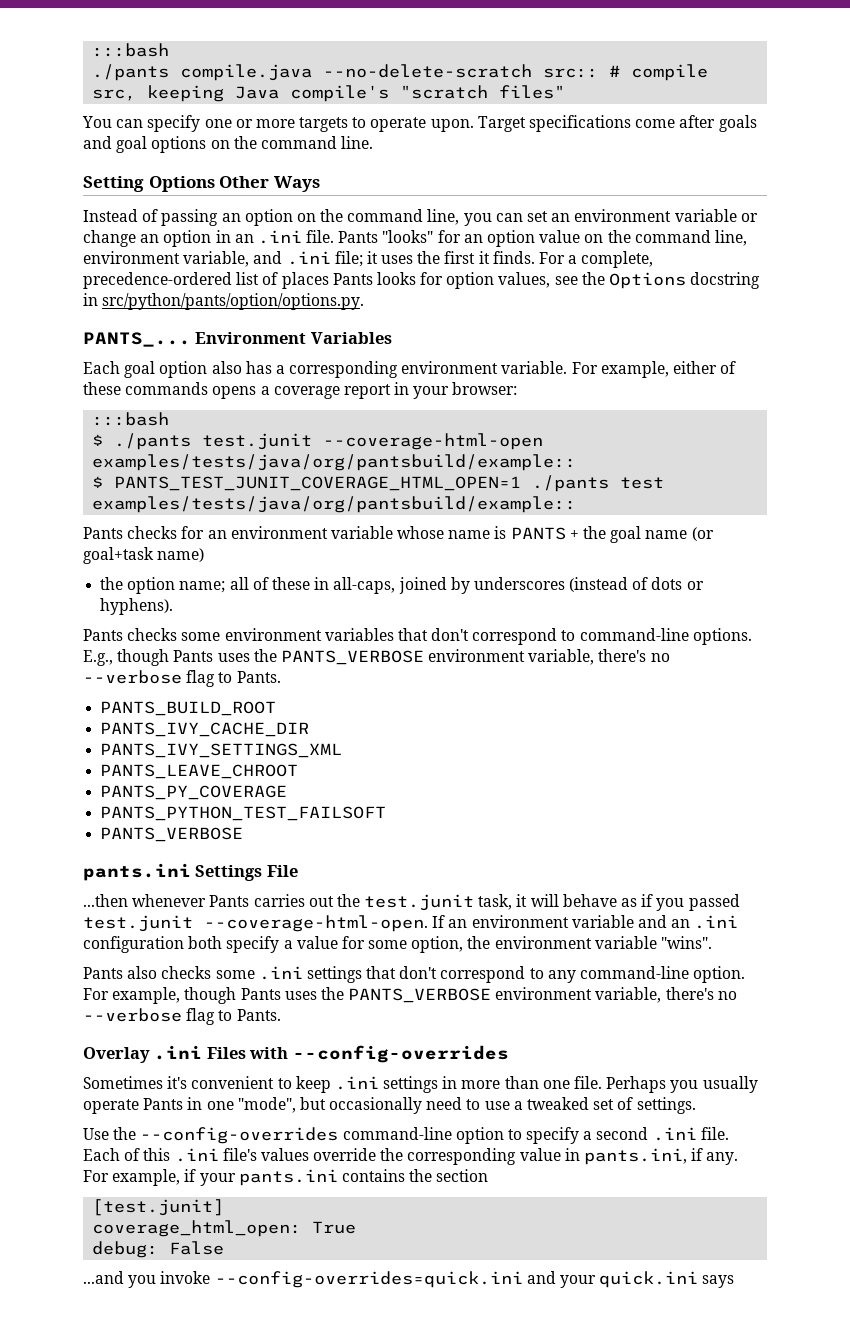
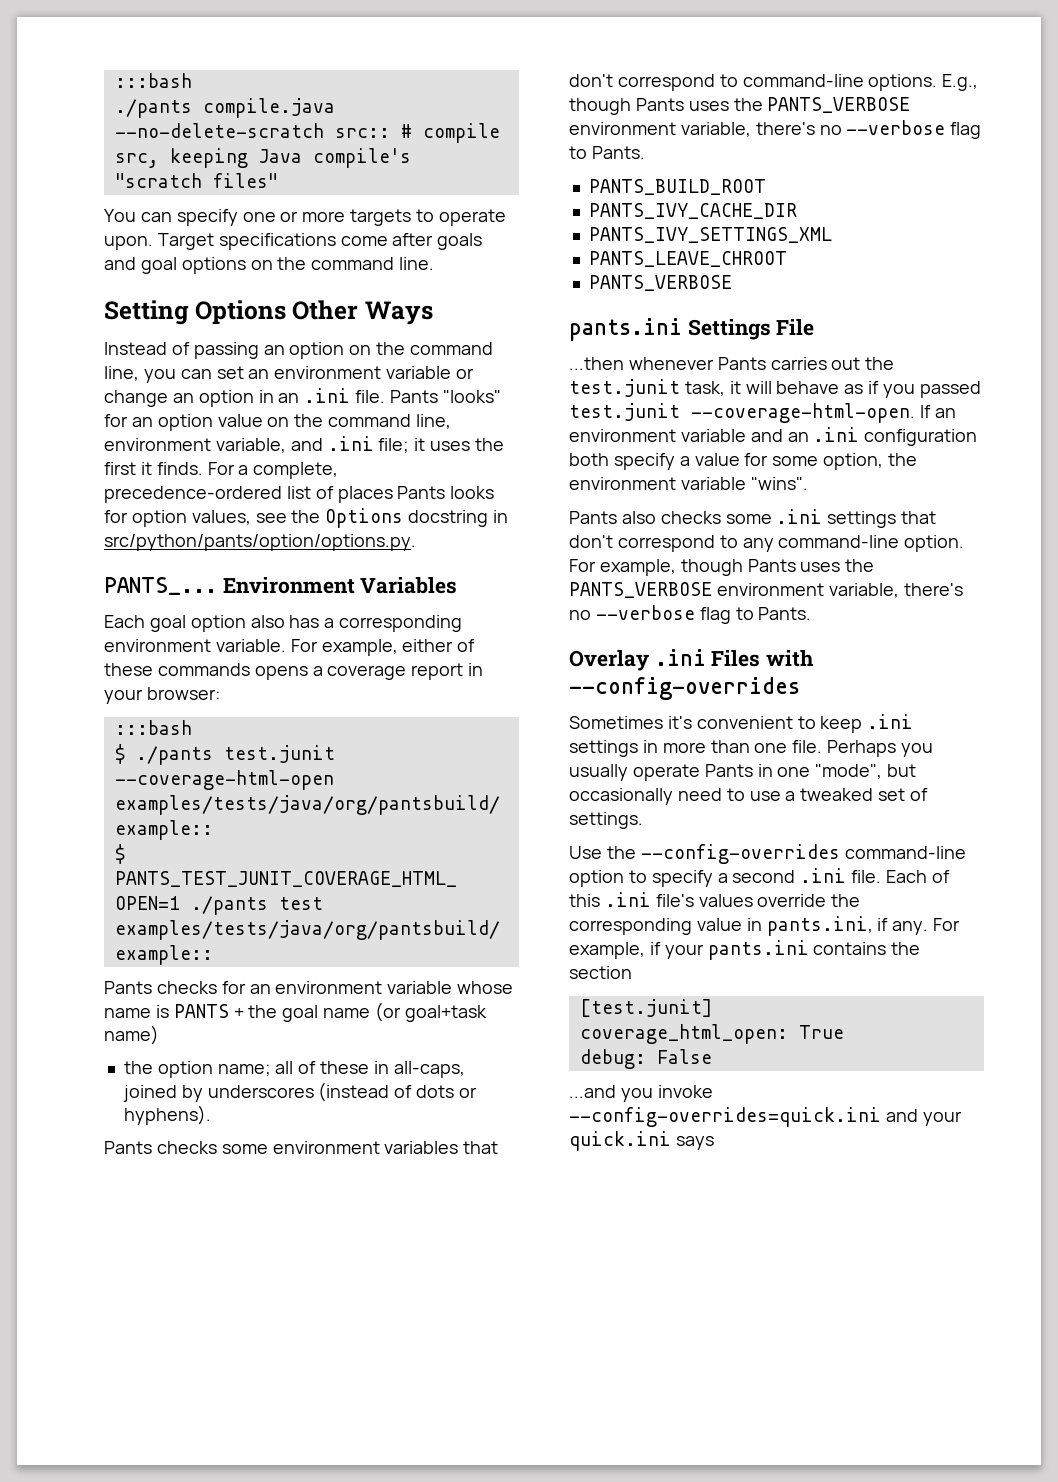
[100,785,288,800] [100,806,387,821] // PANTS_PY_COVERAGE // PANTS_PYTHON_TEST_FAILSOFT -> (787, 259) none

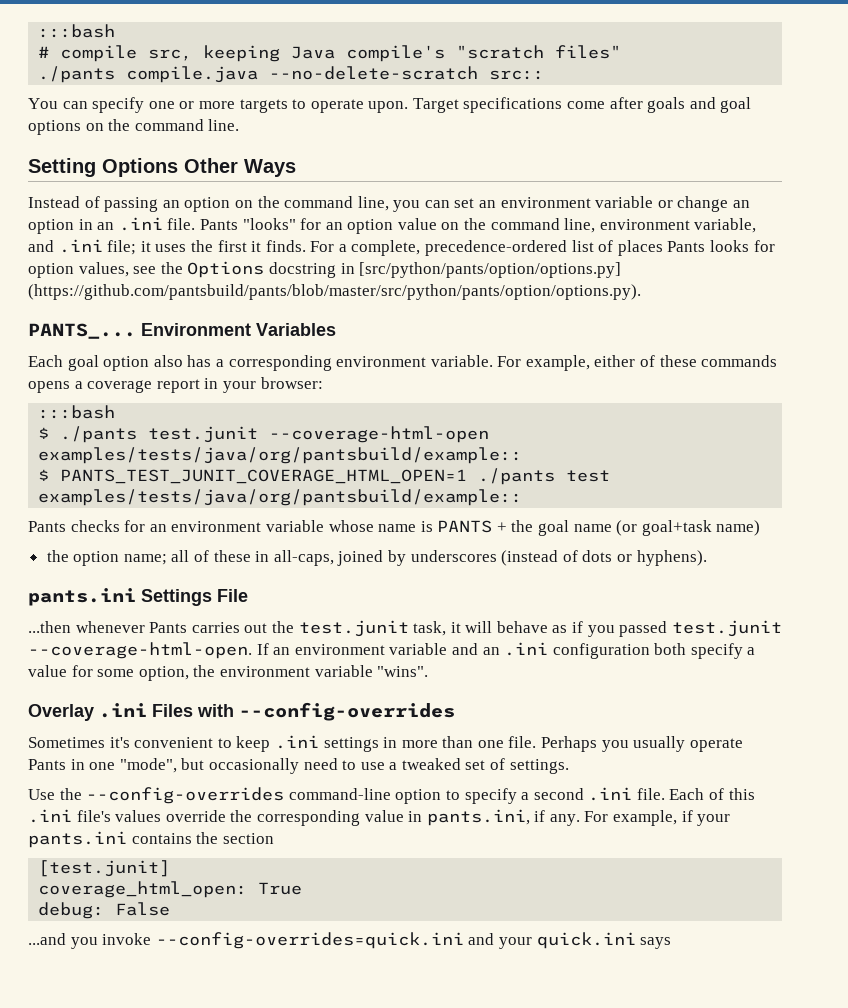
[114,73,192,88] [114,98,335,118] [114,123,390,138] :::bash // ./pants compile.java --no-delete-scratch src:: -> [38,24,116,38] :::bash //
(278, 180) none -> [38,66,545,83] // ./pants compile.java --no-delete-scratch src::
[104,534,416,551] src/python/pants/option/options.py. -> [359,262,622,278] [28,284,641,300] [src/python/pants/option/options.py] (https://github.com/pantsbuild/pants/blob/master/src/python/pants/option/options.py).
[104,1141,499,1154] [569,74,979,91] [569,97,911,115] [569,120,982,139] [569,146,645,159] [588,179,766,195] [588,203,797,219] [588,227,832,243] [588,251,787,267] [588,275,732,291] // Pants checks some environment variables that don't correspond to command-line options. E.g., though Pants uses the PANTS_VERBOSE environment variable, there's no --verbose flag to Pants. // PANTS_BUILD_ROOT // PANTS_IVY_CACHE_DIR // PANTS_IVY_SETTINGS_XML // PANTS_LEAVE_CHROOT // PANTS_VERBOSE -> (707, 558) none
[569,509,937,528] [569,535,965,552] [569,559,875,576] [569,582,963,598] [569,605,812,624] // Pants also checks some .ini settings that don't correspond to any command-line option. For example, though Pants uses the PANTS_VERBOSE environment variable, there's no --verbose flag to Pants. -> (429, 671) none

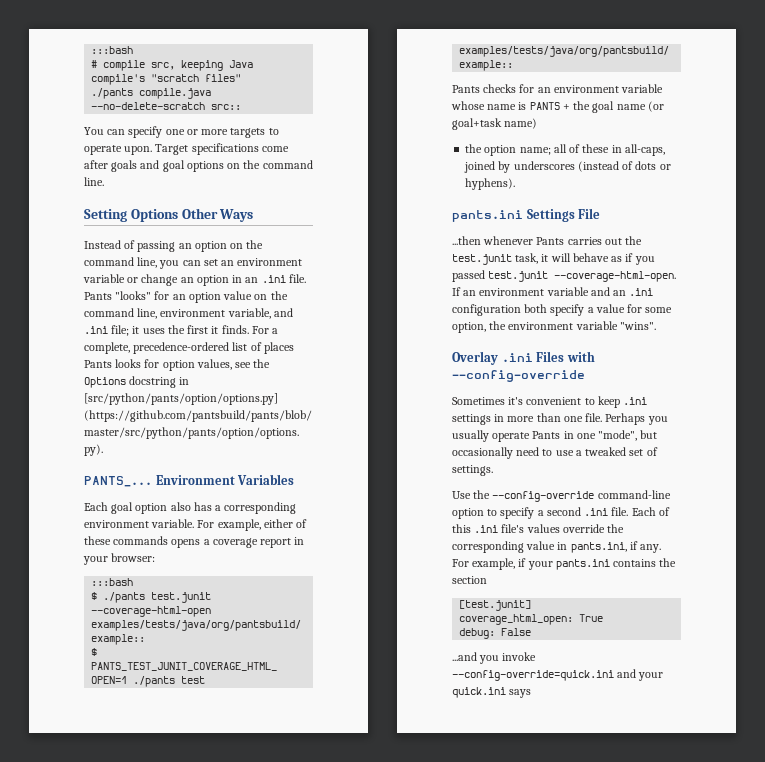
[239,702,455,721] --config-overrides -> [452,370,585,382] --config-override
[86,787,285,804] --config-overrides -> [492,491,595,502] --config-override
[155,932,464,949] --config-overrides=quick.ini -> [452,670,614,681] --config-override=quick.ini

